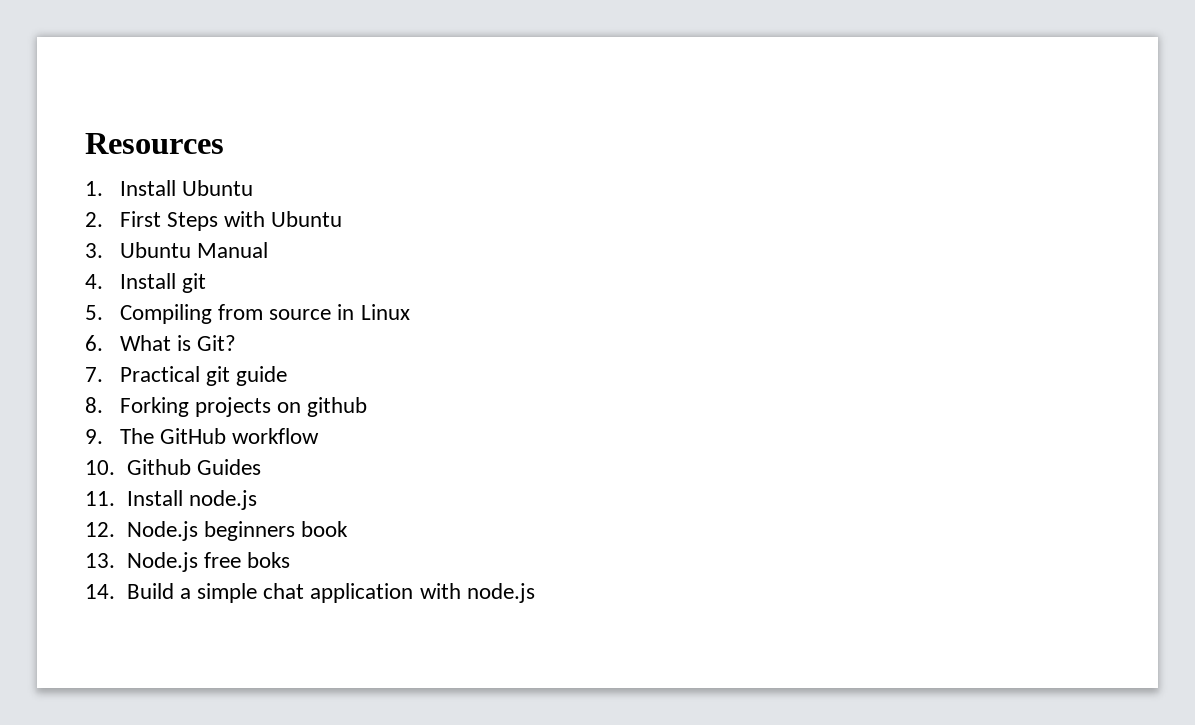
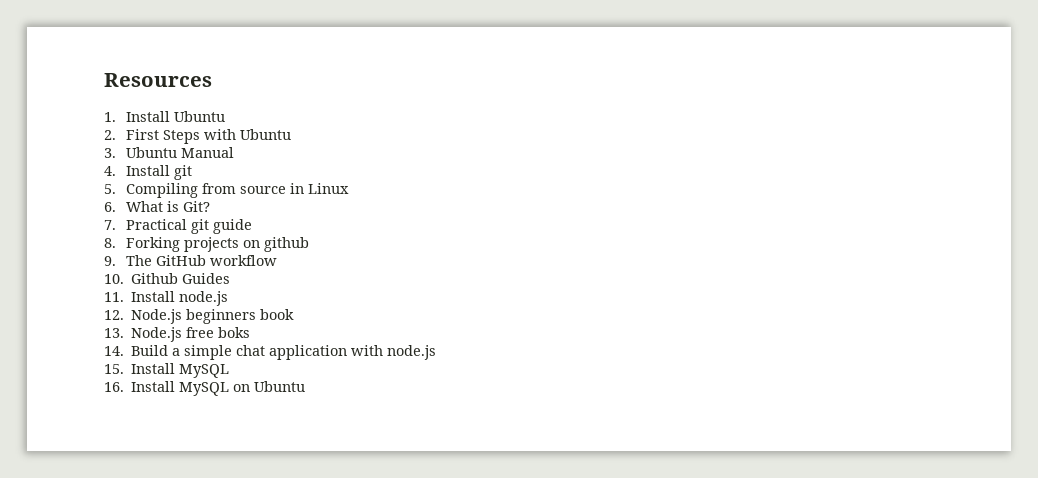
(535, 593) none -> [104,363,230,378] [104,381,306,396] // 15. Install MySQL // 16. Install MySQL on Ubuntu

